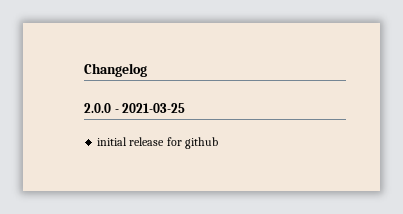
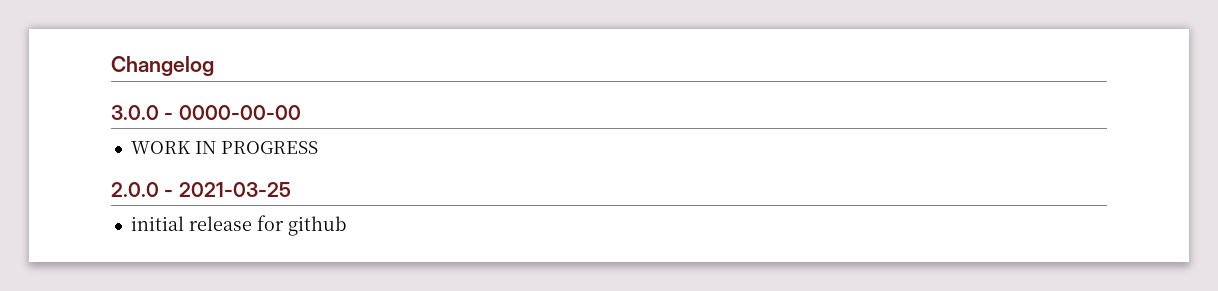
(147, 70) none -> [111,105,301,120] [130,141,318,154] // 3.0.0 - 0000-00-00 // WORK IN PROGRESS

